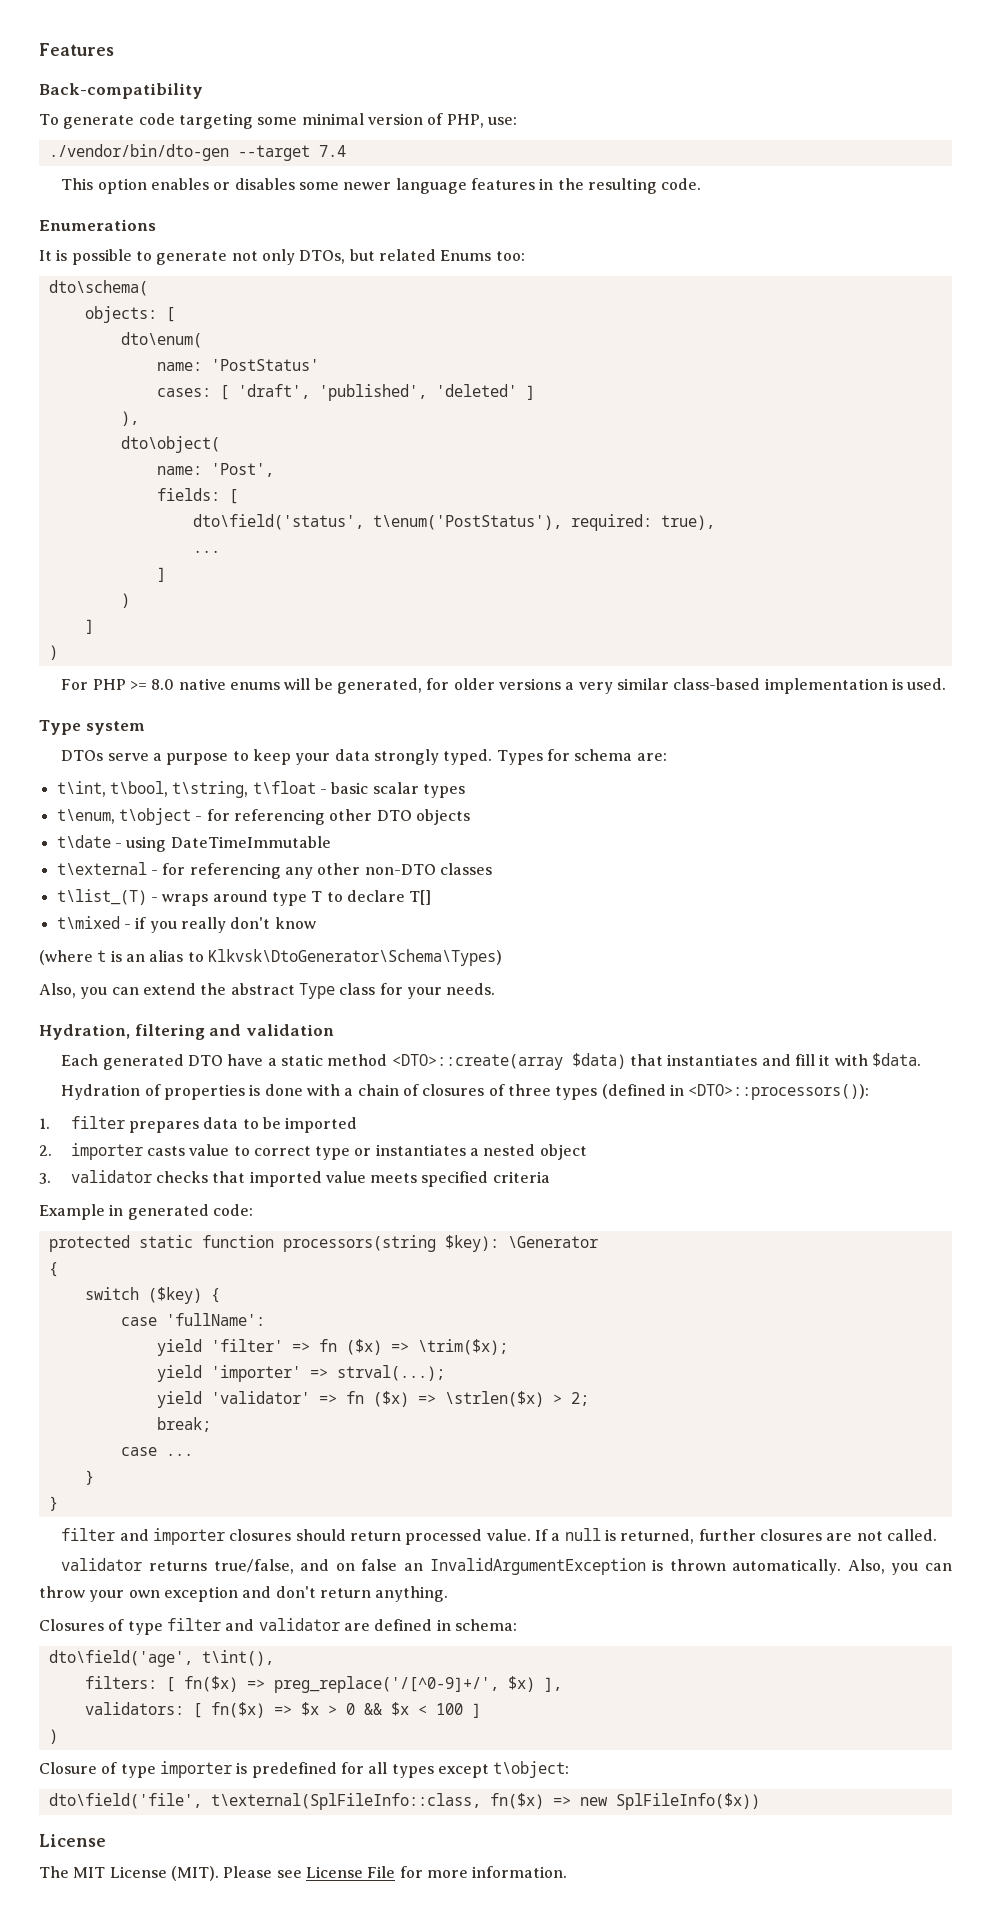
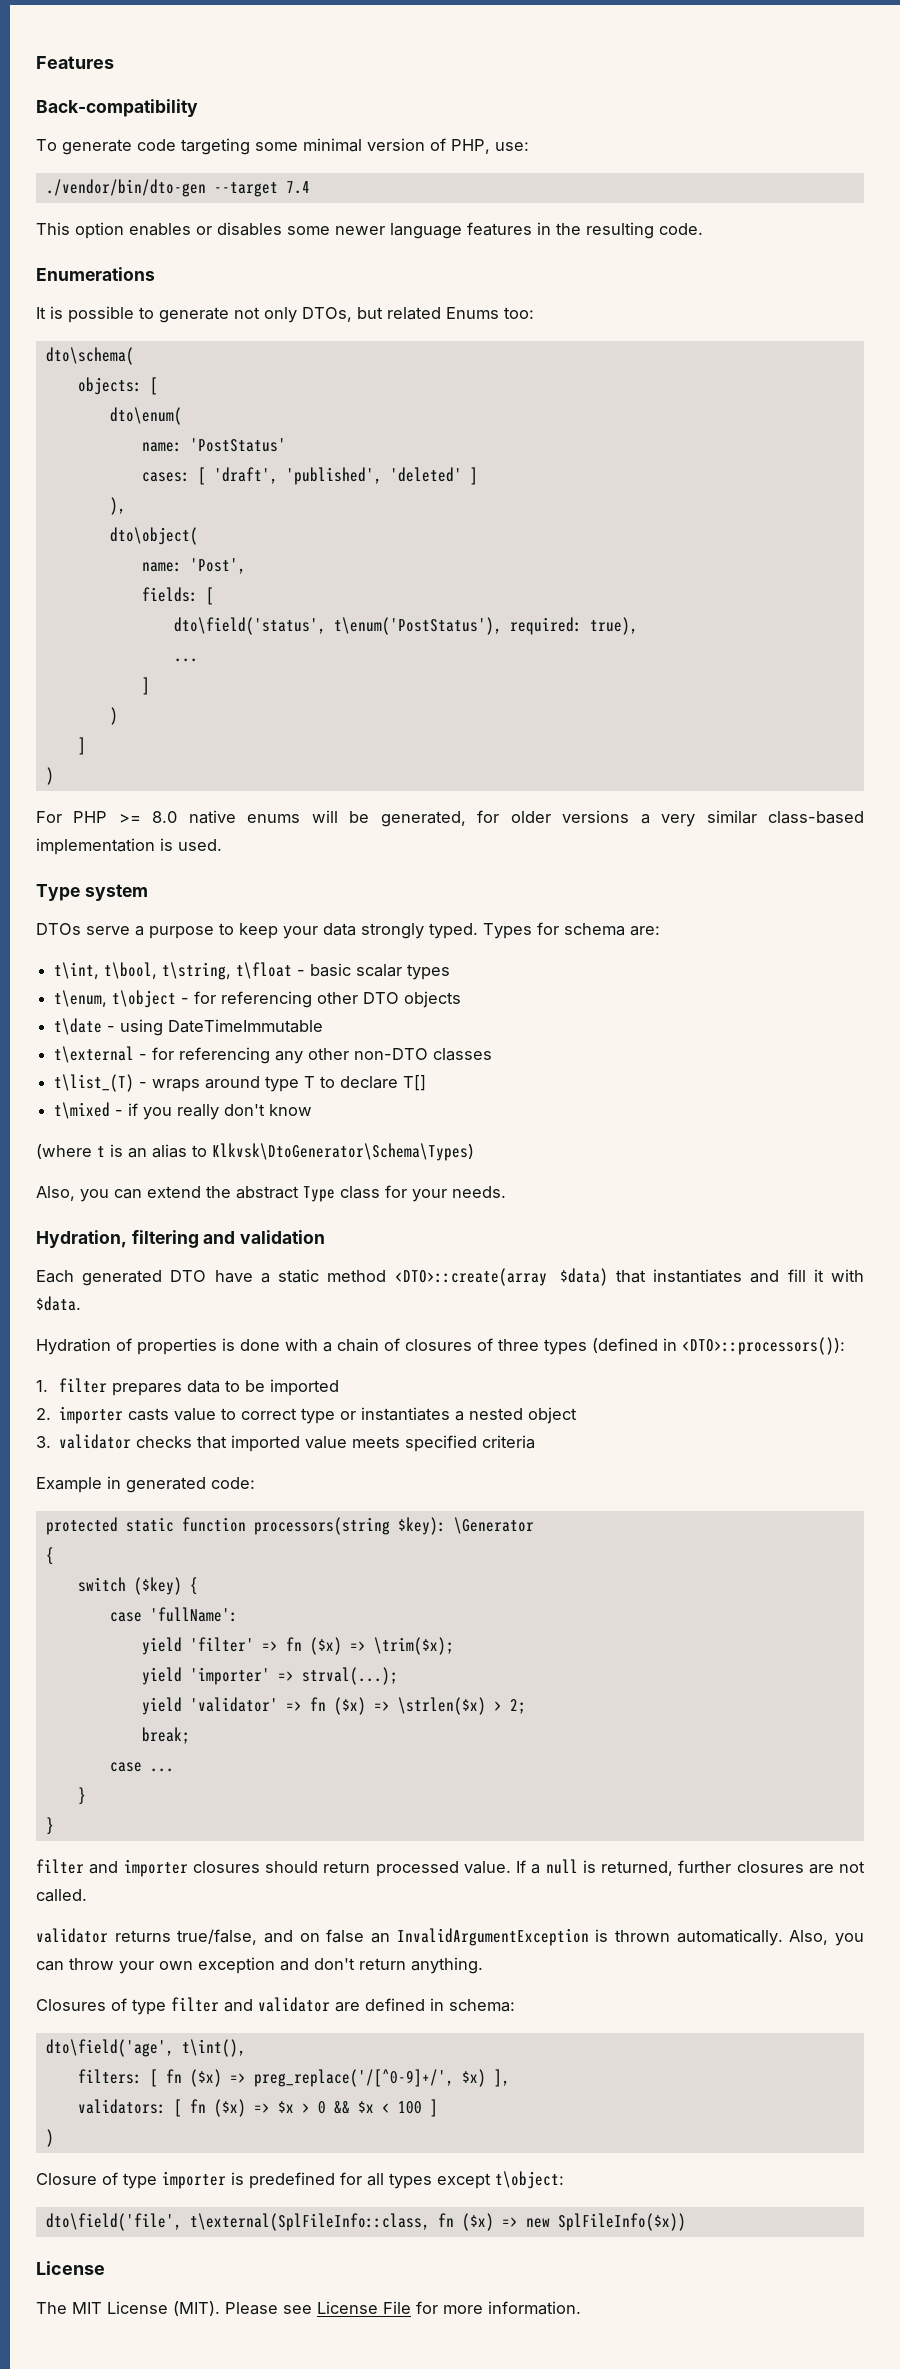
[183,1676,238,1692] fn($x) -> [165,2069,222,2087] fn ($x)
[210,1702,265,1718] fn($x) -> [189,2099,246,2117] fn ($x)
[489,1793,544,1809] fn($x) -> [437,2213,494,2231] fn ($x)

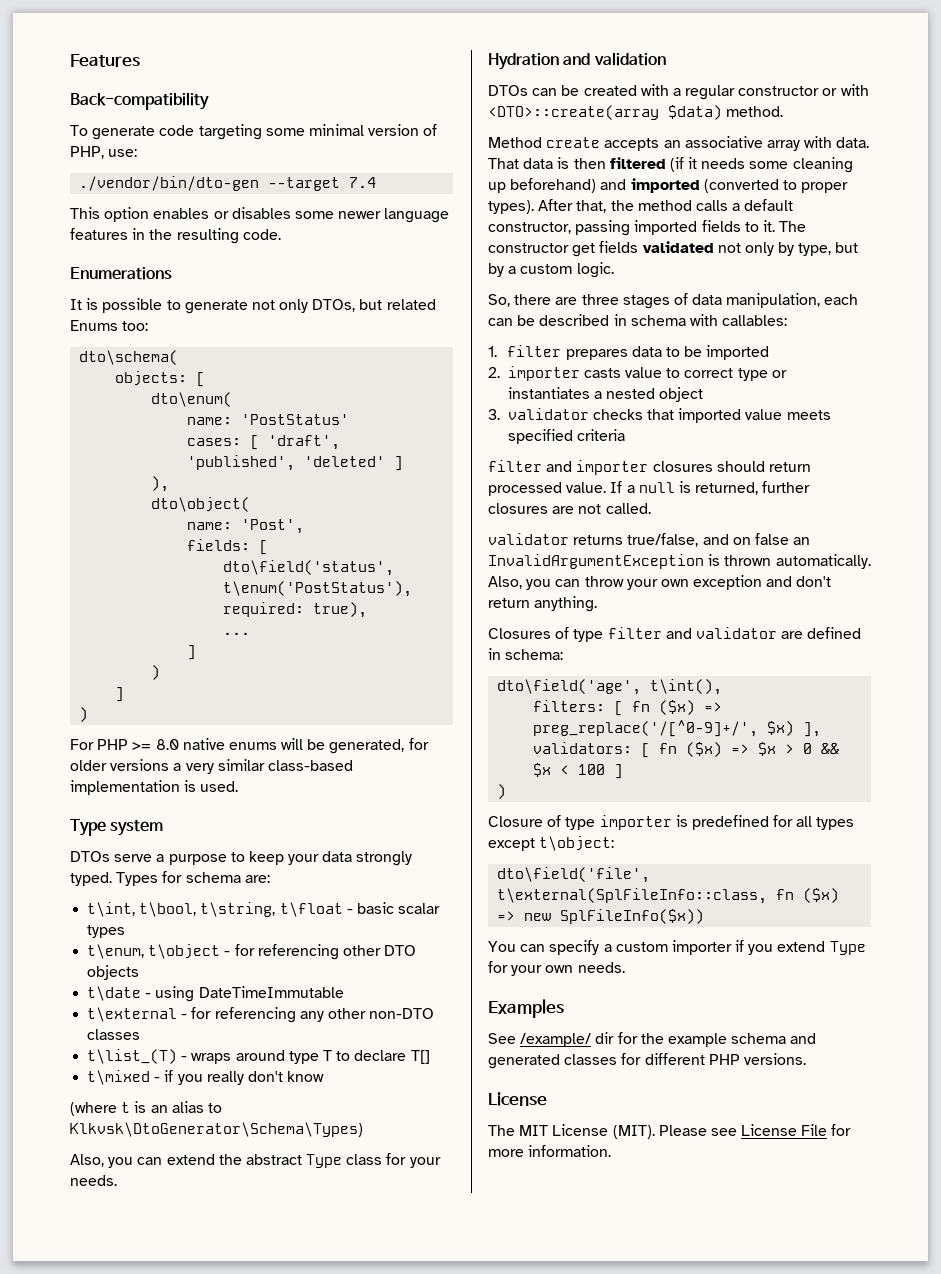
[36,1230,199,1248] Hydration, filtering -> [488,53,559,70] Hydration
[36,1268,864,1286] [36,1296,81,1311] [36,1337,845,1355] Each generated DTO have a static method <DTO>::create(array $data) that instantiates and fill it with $data. // Hydration of properties is done with a chain of closures of three types (defined in <DTO>::processors()): -> [488,84,869,100] [488,105,784,120] [488,136,870,151] [488,157,853,173] [488,178,849,193] [488,199,794,214] [488,220,807,236] [488,241,859,257] [488,262,614,278] [488,293,859,309] [488,314,788,326] DTOs can be created with a regular constructor or with <DTO>::create(array $data) method. // Method create accepts an associative array with data. That data is then filtered (if it needs some cleaning up beforehand) and imported (converted to proper types). After that, the method calls a default constructor, passing imported fields to it. The constructor get fields validated not only by type, but by a custom logic. // So, there are three stages of data manipulation, each can be described in schema with callables:
[36,1476,255,1493] [45,1517,534,1535] [45,1547,54,1565] [77,1577,198,1595] [109,1607,238,1622] [141,1637,454,1655] [141,1667,398,1685] [141,1697,526,1715] [141,1727,190,1744] [109,1762,174,1772] [77,1787,86,1805] [45,1817,54,1835] // Example in generated code: // protected static function processors(string $key): \Generator // { // switch ($key) { // case 'fullName': // yield 'filter' => fn ($x) => \trim($x); // yield 'importer' => strval(...); // yield 'validator' => fn ($x) => \strlen($x) > 2; // break; // case ... // } // } -> (625, 435) none
(686, 2222) none -> [488,940,866,955] [488,961,625,976] [488,999,564,1018] [488,1032,817,1047] [488,1053,806,1069] // You can specify a custom importer if you extend Type for your own needs. // Examples // See /example/ dir for the example schema and generated classes for different PHP versions.

